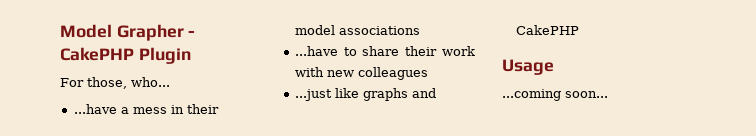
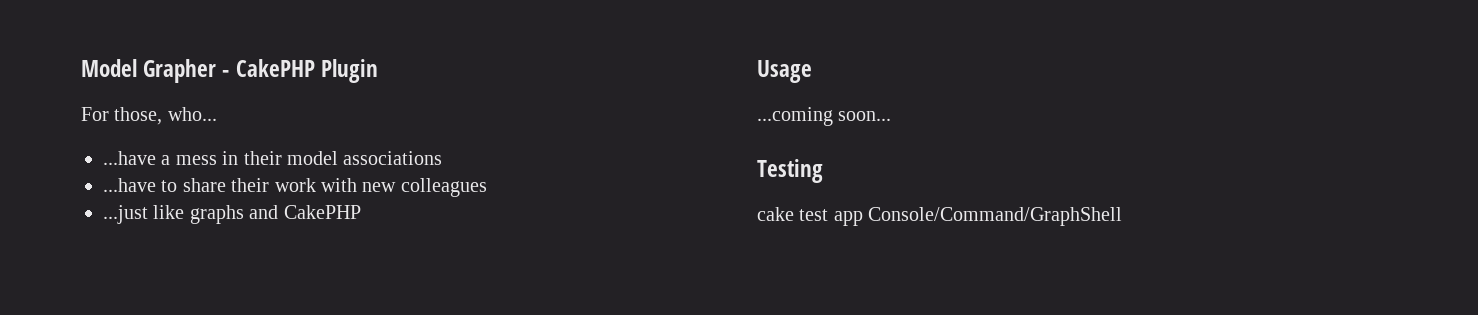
(608, 94) none -> [757,159,823,183] [757,207,1123,226] // Testing // cake test app Console/Command/GraphShell

